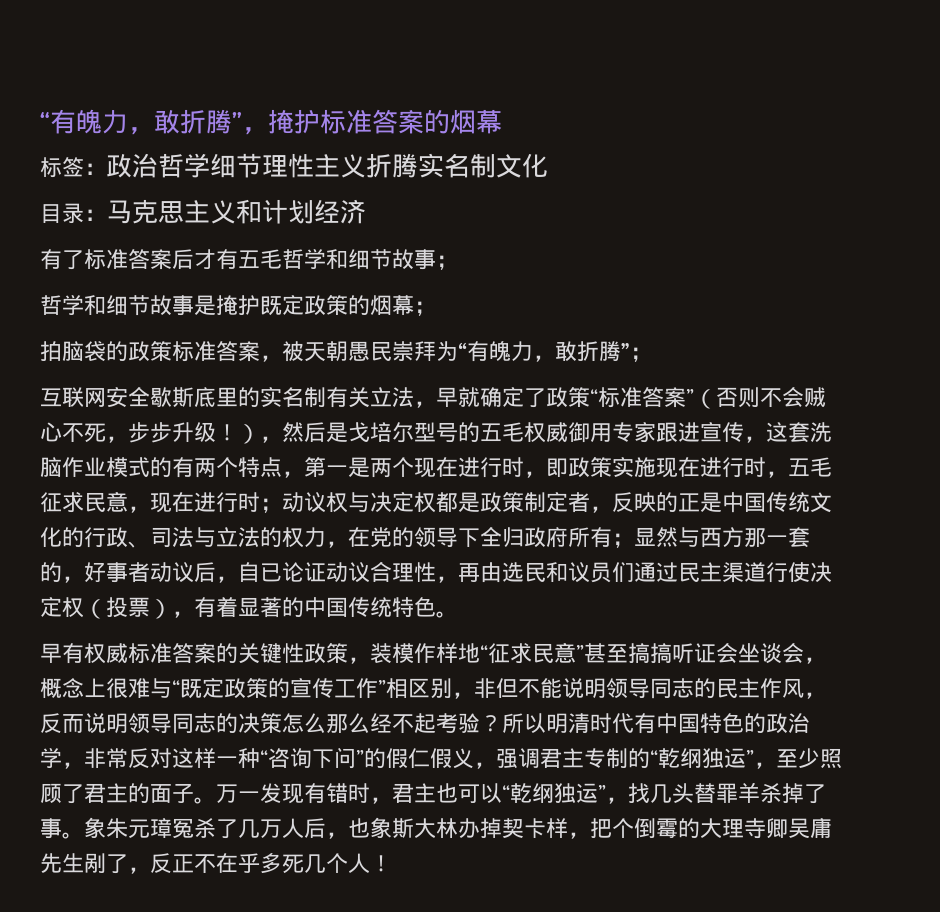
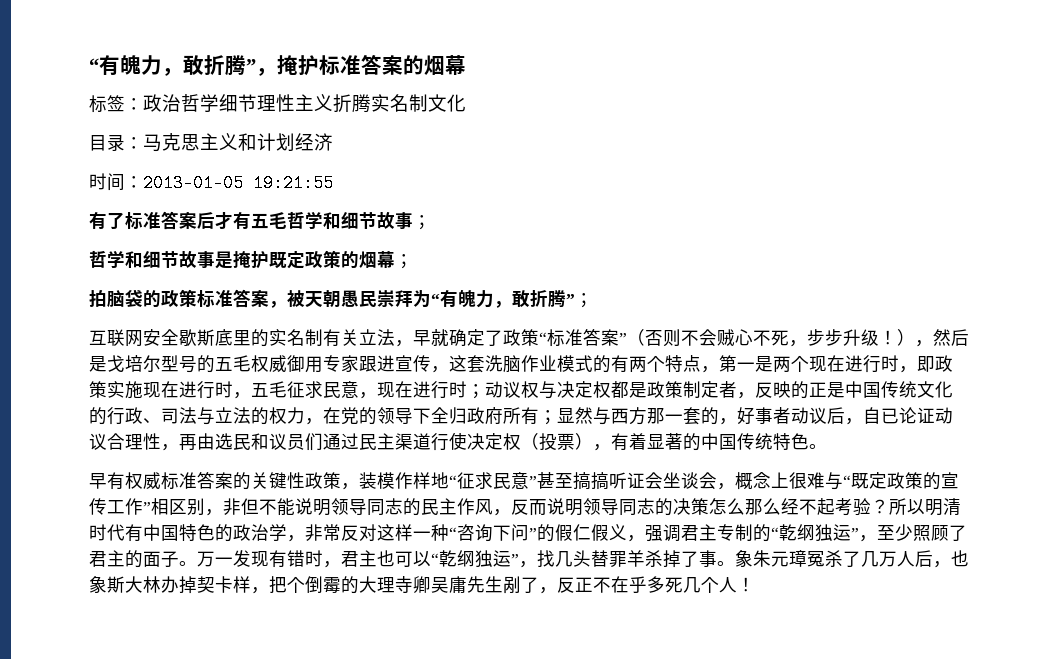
(366, 211) none -> [89,173,333,192] // 时间：2013-01-05 19:21:55

